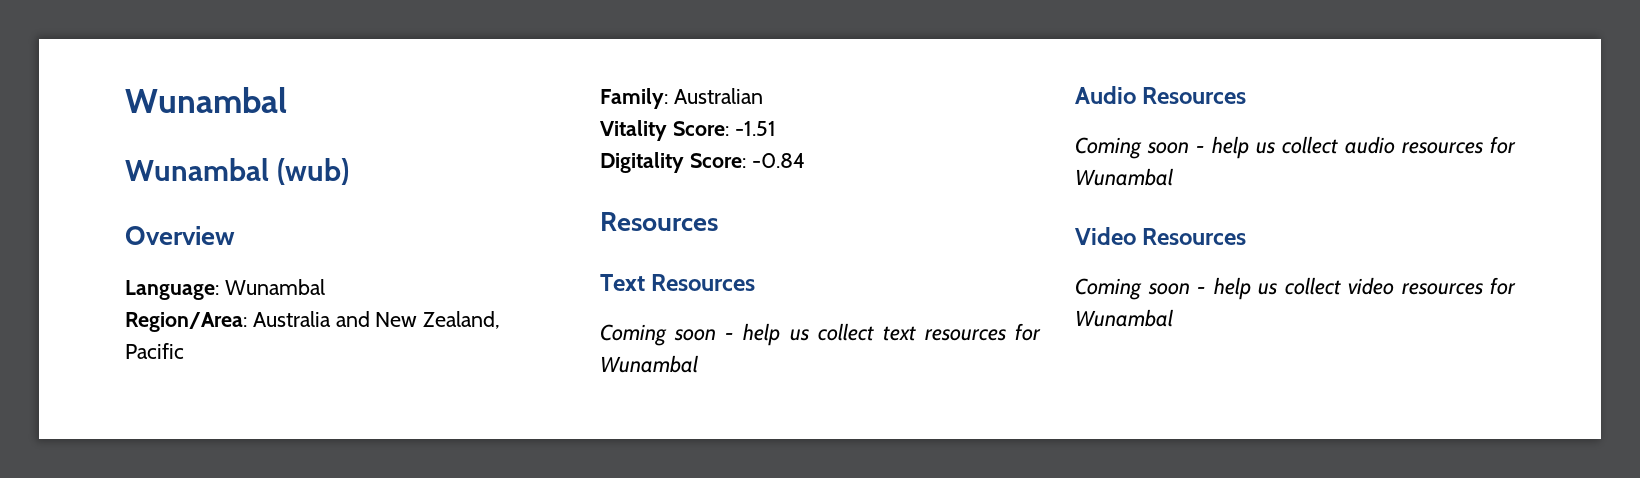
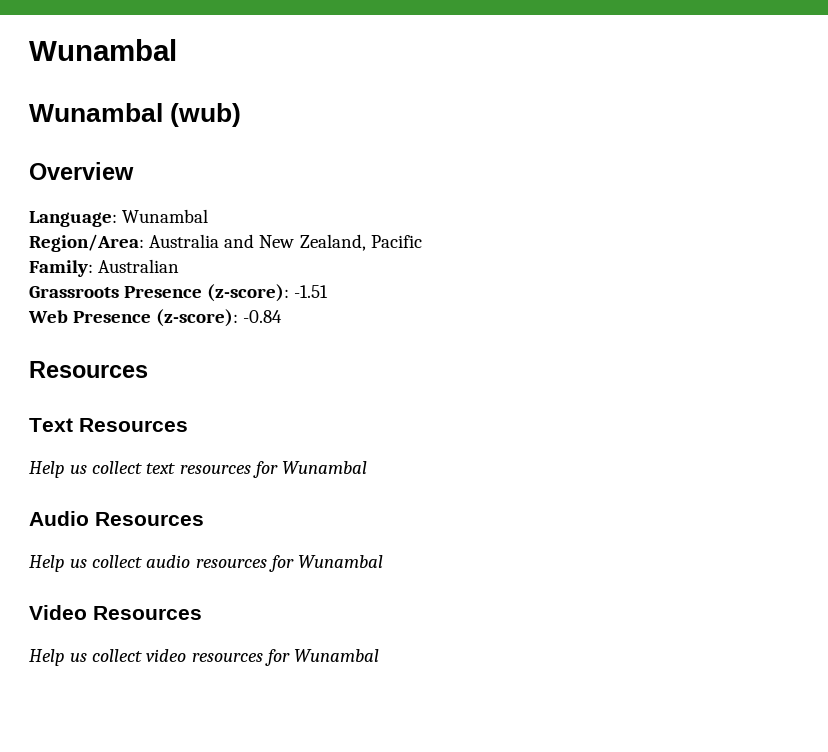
[600,120,776,141] [600,152,746,173] Vitality Score: -1.51 // Digitality Score: -> [29,284,329,302] [28,309,239,327] Grassroots Presence (z-score): -1.51 // Web Presence (z-score):
[600,323,781,346] Coming soon - help -> [29,461,65,478] Help
[1075,136,1249,159] Coming soon - help -> [29,555,65,572] Help
[1075,277,1251,300] Coming soon - help -> [29,649,65,666] Help

